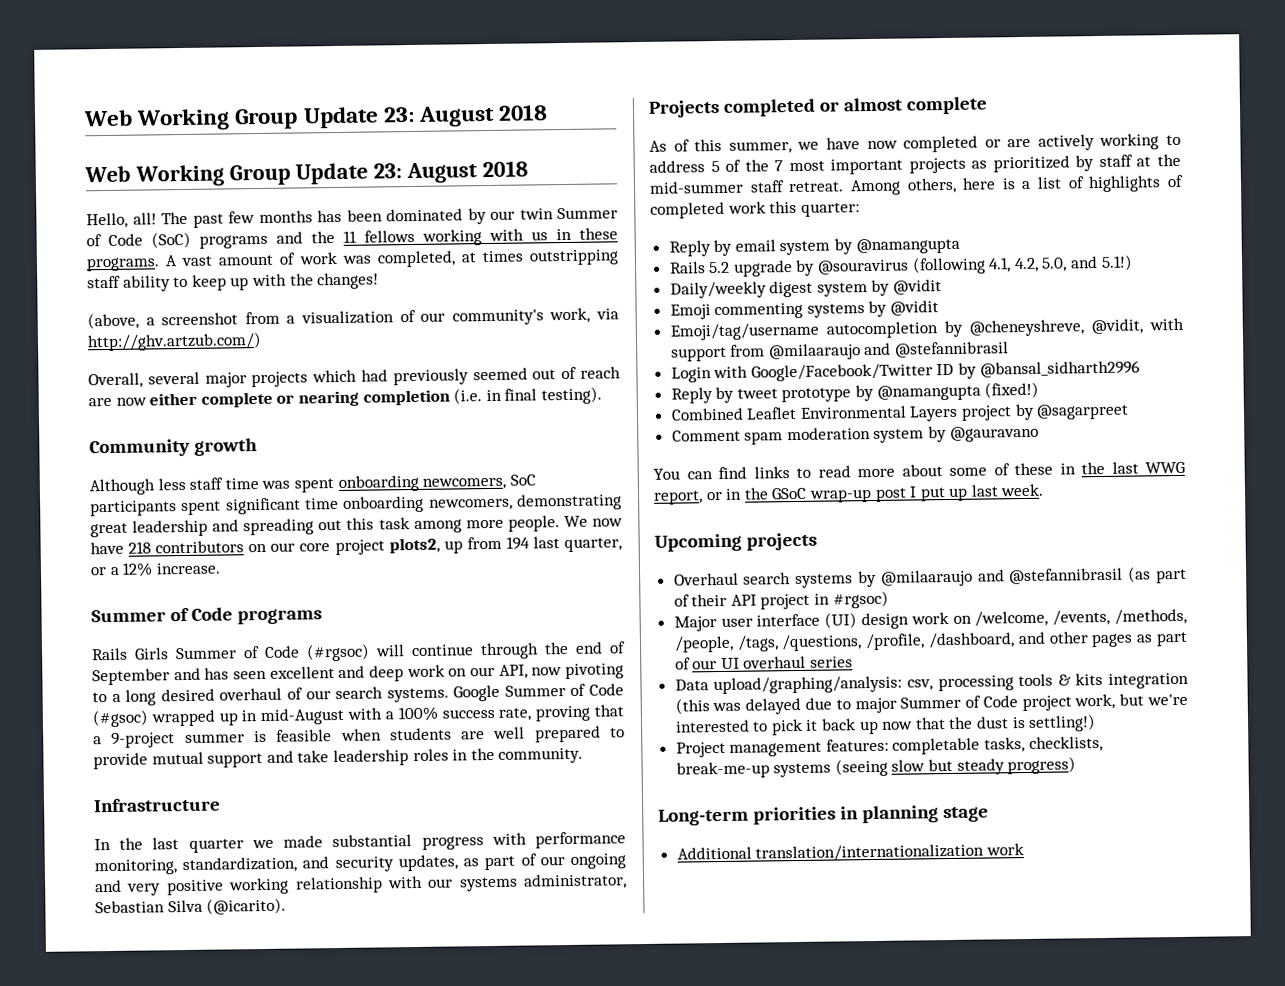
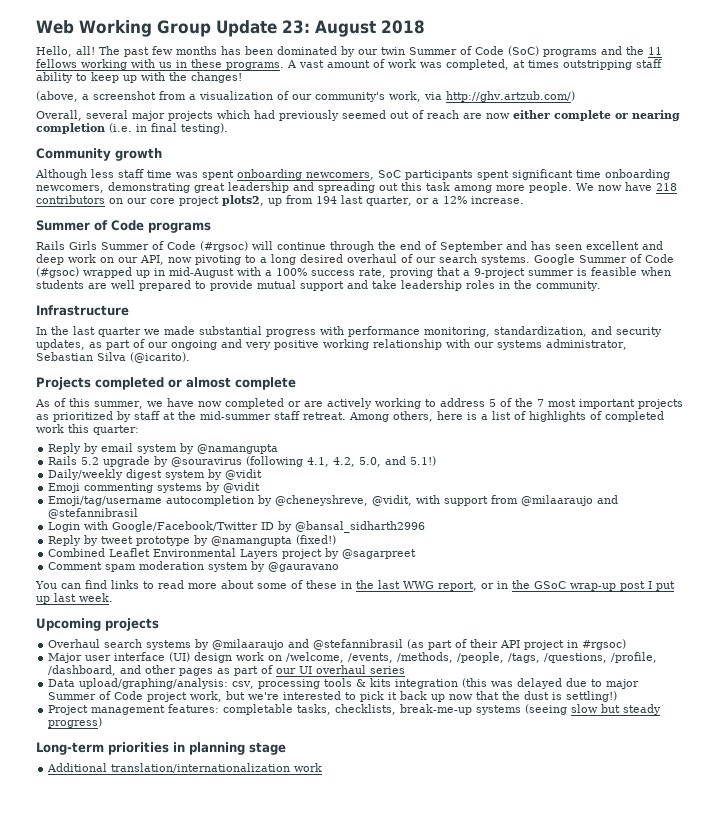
[83,104,549,131] [84,160,528,187] Web Working Group Update 23: August 2018 // Web Working Group Update 23: August 2018 -> [36,20,425,37] Web Working Group Update 23: August 2018

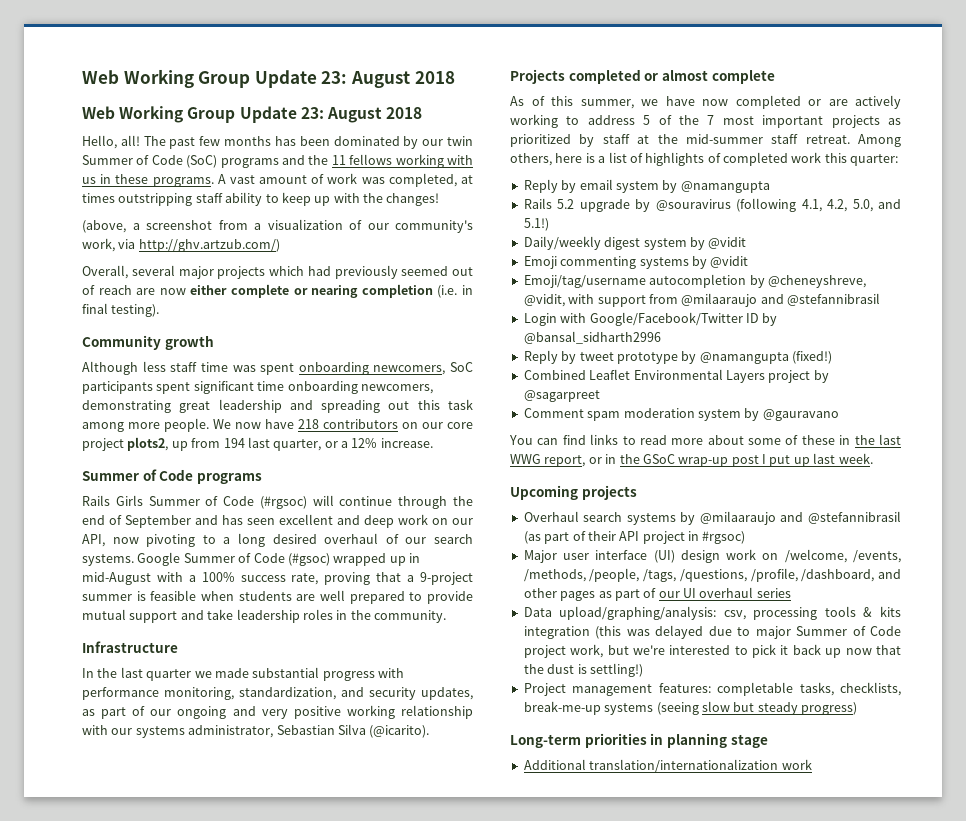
[36,20,425,37] Web Working Group Update 23: August 2018 -> [82,69,455,88] [82,106,423,123] Web Working Group Update 23: August 2018 // Web Working Group Update 23: August 2018

